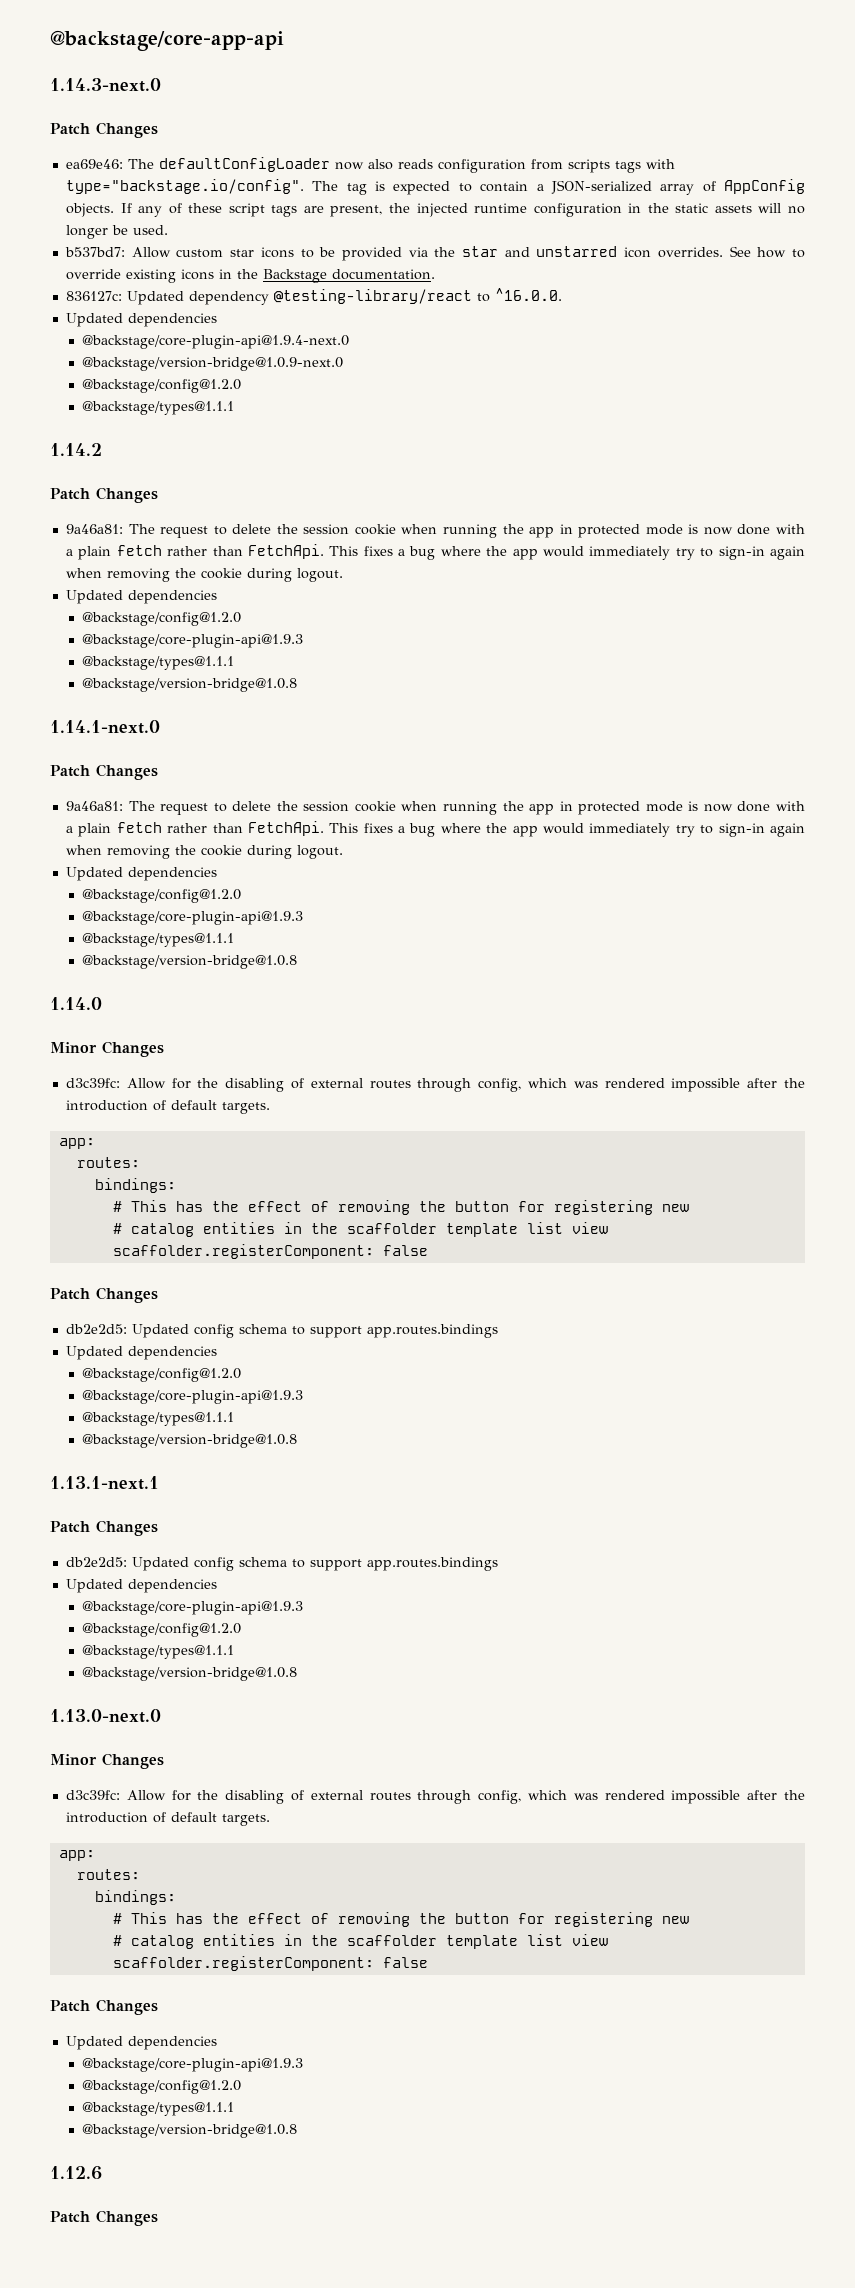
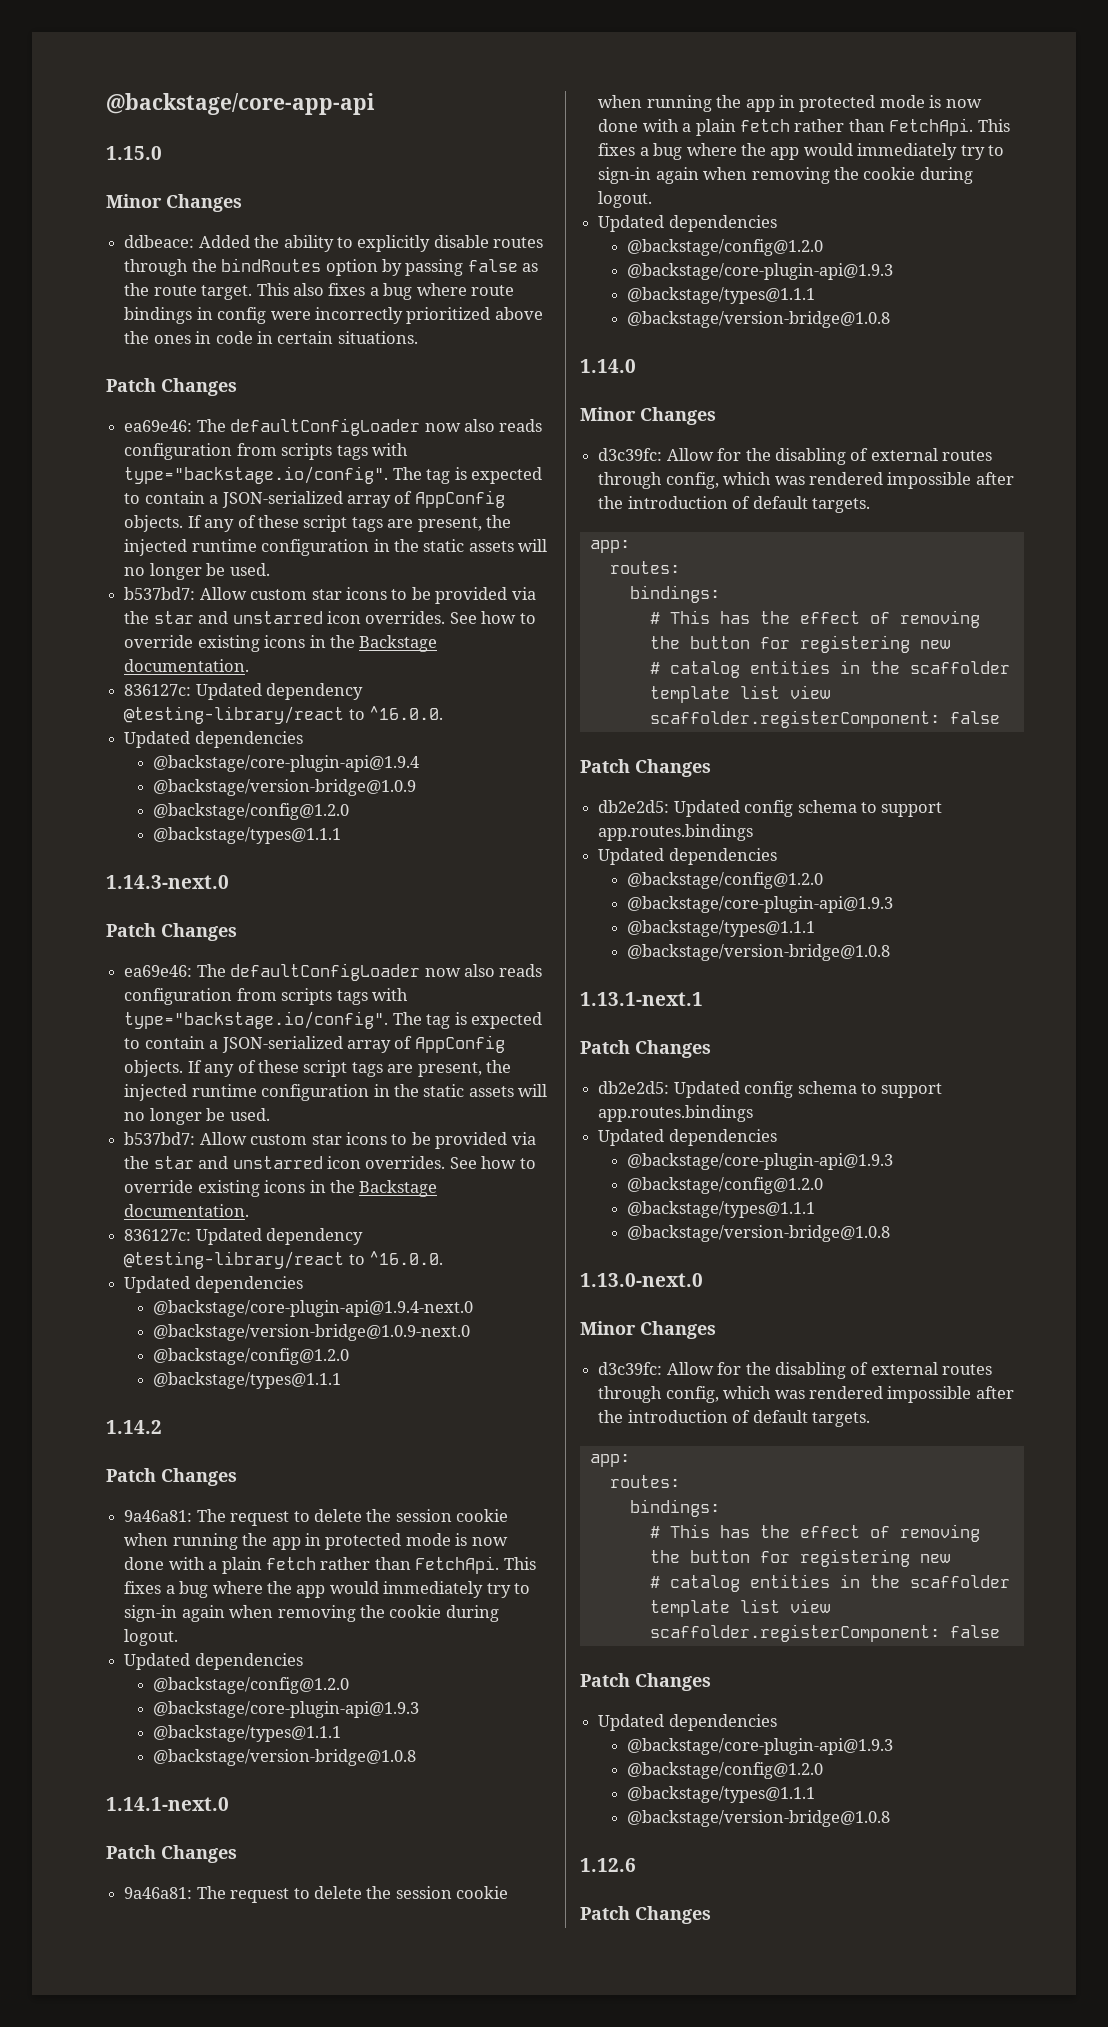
(284, 40) none -> [106,146,162,160] [106,194,242,212] [124,235,544,252] [124,258,539,276] [124,283,515,300] [124,307,543,324] [124,331,418,344] [106,378,237,396] [124,418,543,436] [124,443,408,460] [124,466,542,484] [124,490,505,508] [124,515,512,532] [124,539,548,556] [124,563,270,580] [124,587,536,604] [124,611,536,624] [124,635,438,652] [124,659,250,672] [124,683,364,700] [124,706,444,724] [124,731,303,748] [152,755,419,772] [152,779,416,796] [152,803,349,820] [152,827,341,844] // 1.15.0 // Minor Changes // ddbeace: Added the ability to explicitly disable routes through the bindRoutes option by passing false as the route target. This also fixes a bug where route bindings in config were incorrectly prioritized above the ones in code in certain situations. // Patch Changes // ea69e46: The defaultConfigLoader now also reads configuration from scripts tags with type="backstage.io/config". The tag is expected to contain a JSON-serialized array of AppConfig objects. If any of these script tags are present, the injected runtime configuration in the static assets will no longer be used. // b537bd7: Allow custom star icons to be provided via the star and unstarred icon overrides. See how to override existing icons in the Backstage documentation. // 836127c: Updated dependency @testing-library/react to ^16.0.0. // Updated dependencies // @backstage/core-plugin-api@1.9.4 // @backstage/version-bridge@1.0.9 // @backstage/config@1.2.0 // @backstage/types@1.1.1

